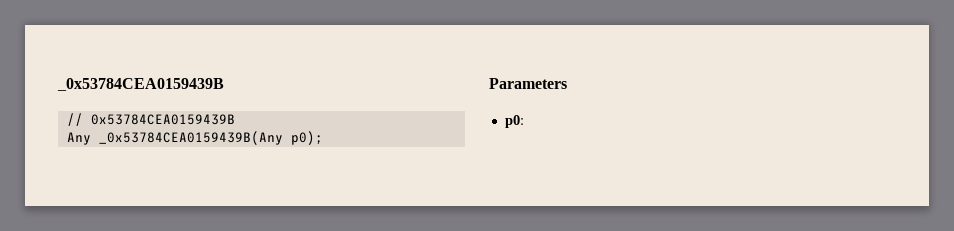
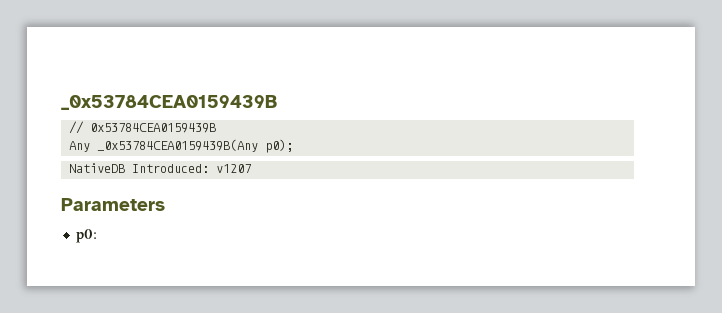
(323, 138) none -> [69,163,252,173] // NativeDB Introduced: v1207

